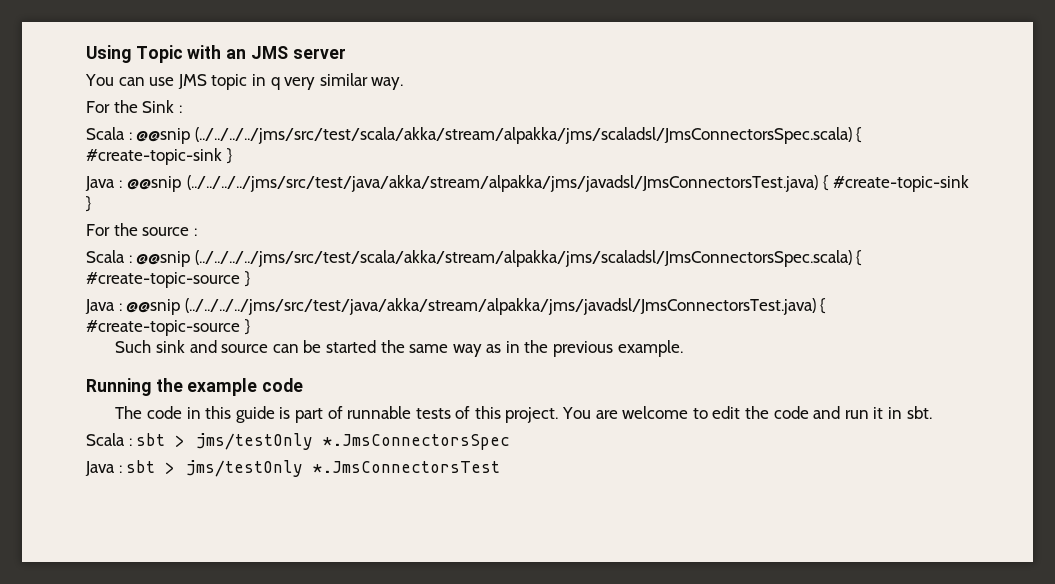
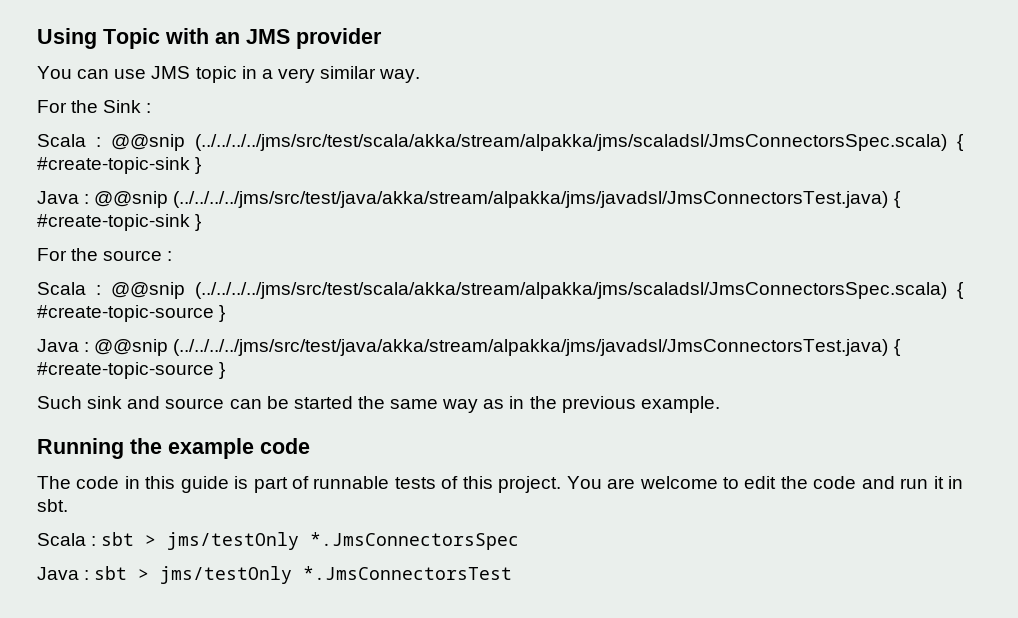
[292,48,346,59] server -> [296,28,382,49] provider
[270,77,280,90] q -> [261,69,273,79] a

